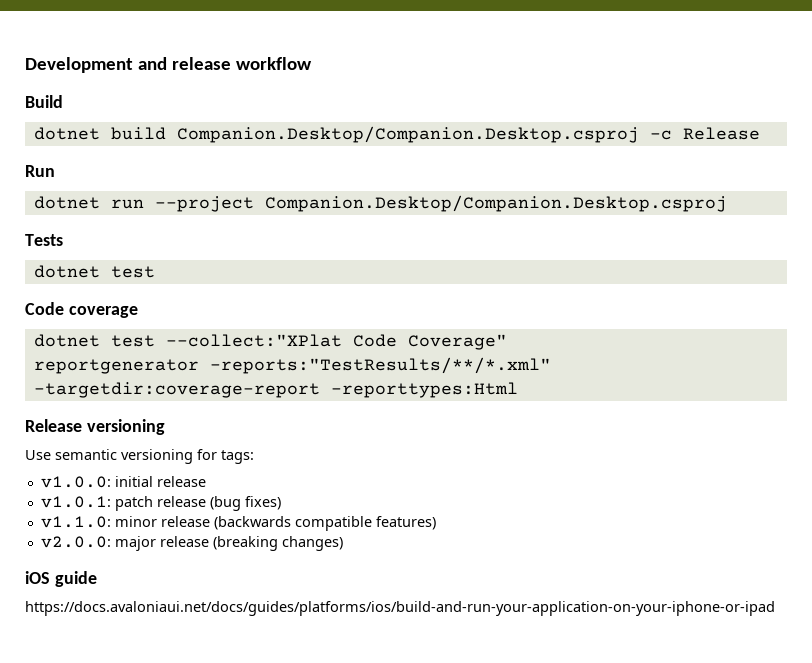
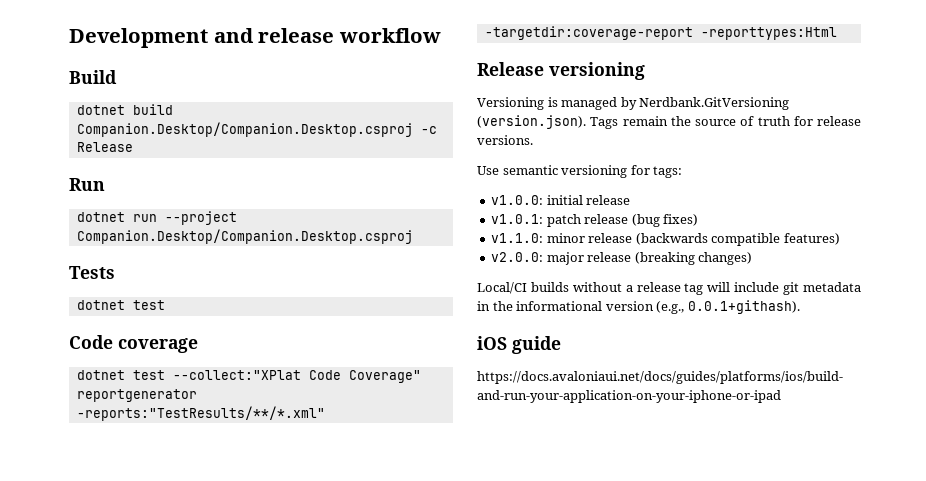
(165, 427) none -> [477,97,790,110] [477,115,861,129] [477,135,533,145] // Versioning is managed by Nerdbank.GitVersioning (version.json). Tags remain the source of truth for release versions.
(343, 543) none -> [477,282,861,295] [477,300,800,314] // Local/CI builds without a release tag will include git metadata in the informational version (e.g., 0.0.1+githash).

